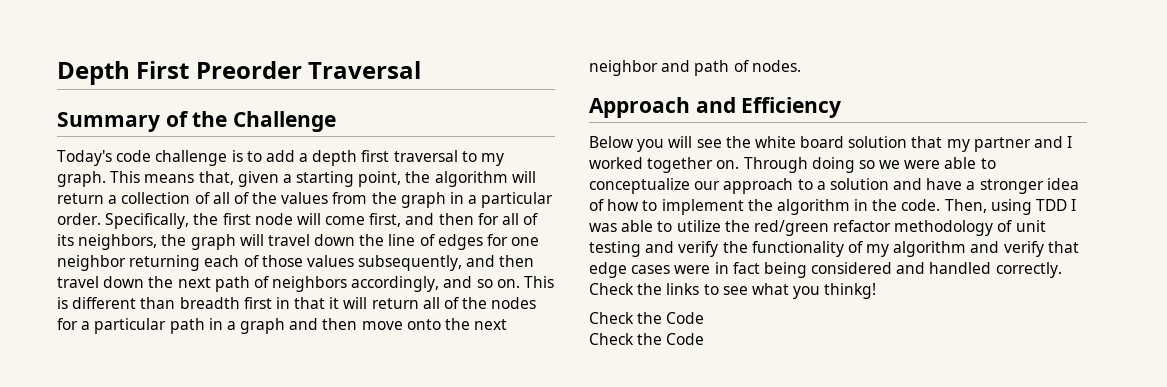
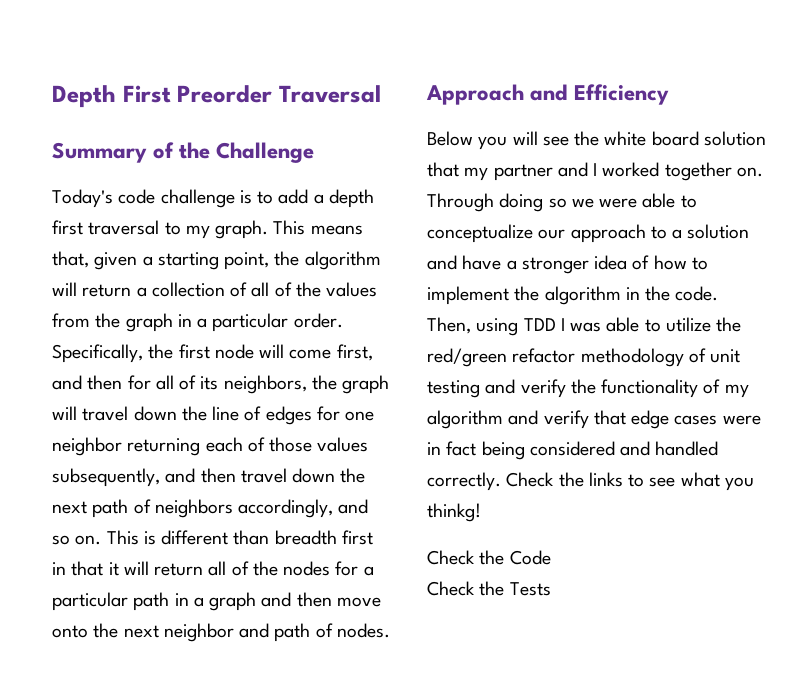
[666,333,705,345] Code -> [509,582,551,596] Tests

